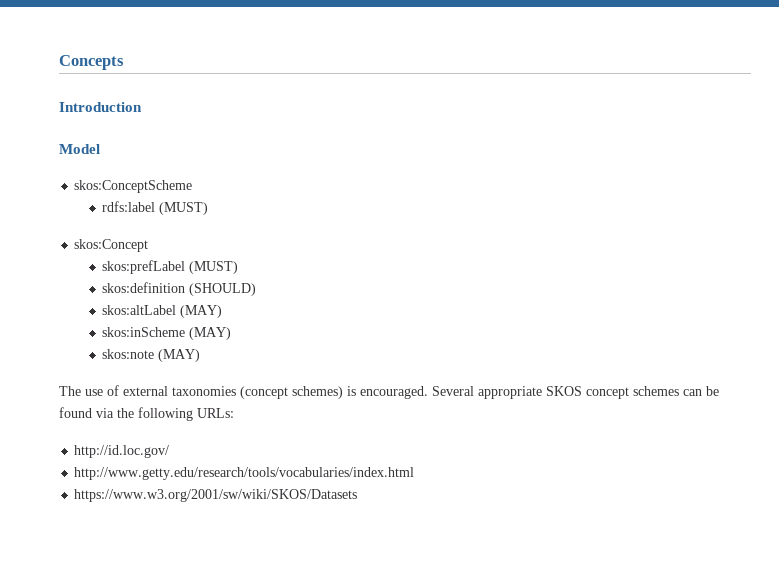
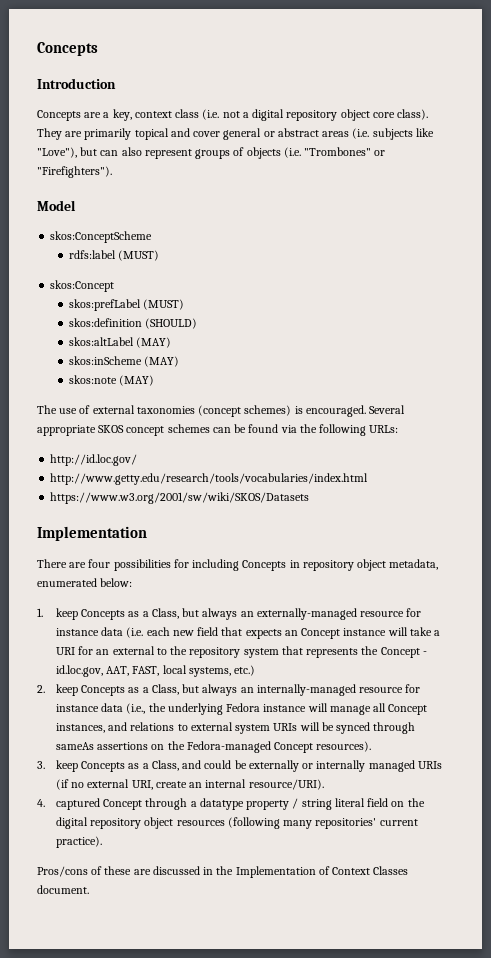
(142, 107) none -> [37,109,429,121] [37,128,434,140] [37,147,386,159] [37,166,112,178] // Concepts are a key, context class (i.e. not a digital repository object core class). They are primarily topical and cover general or abstract areas (i.e. subjects like "Love"), but can also represent groups of objects (i.e. "Trombones" or "Firefighters").
(358, 495) none -> [37,526,147,541] [37,559,439,571] [37,578,133,587] [37,608,422,620] [55,627,441,639] [55,646,427,658] [55,665,256,677] [37,684,421,696] [55,703,428,715] [55,722,416,734] [55,741,372,753] [37,760,442,772] [55,779,324,790] [37,798,425,810] [55,817,418,829] [55,836,102,848] [37,866,409,878] [37,885,89,894] // Implementation // There are four possibilities for including Concepts in repository object metadata, enumerated below: // 1. keep Concepts as a Class, but always an externally-managed resource for instance data (i.e. each new field that expects an Concept instance will take a URI for an external to the repository system that represents the Concept - id.loc.gov, AAT, FAST, local systems, etc.) // 2. keep Concepts as a Class, but always an internally-managed resource for instance data (i.e., the underlying Fedora instance will manage all Concept instances, and relations to external system URIs will be synced through sameAs assertions on the Fedora-managed Concept resources). // 3. keep Concepts as a Class, and could be externally or internally managed URIs (if no external URI, create an internal resource/URI). // 4. captured Concept through a datatype property / string literal field on the digital repository object resources (following many repositories' current practice). // Pros/cons of these are discussed in the Implementation of Context Classes document.

